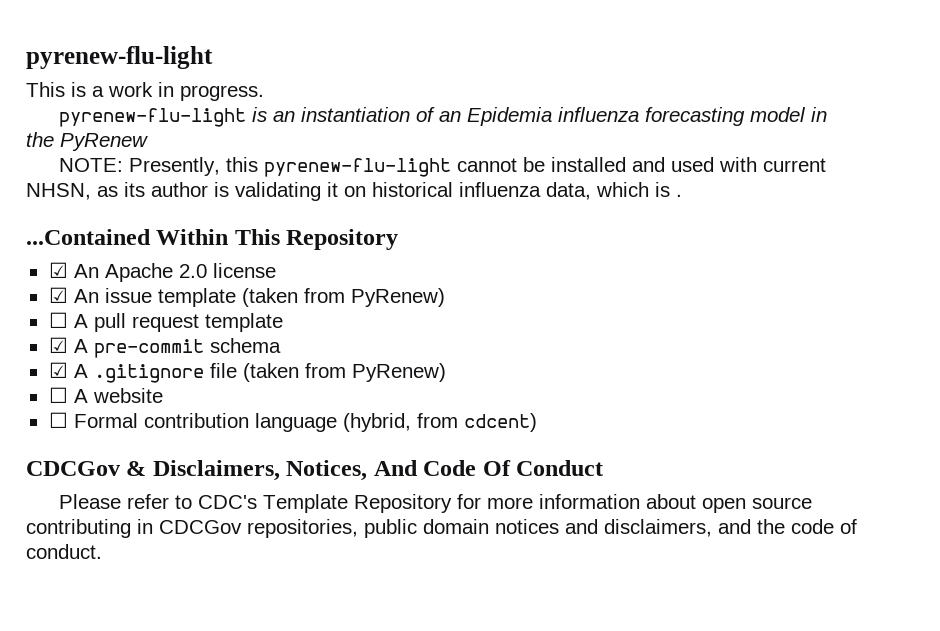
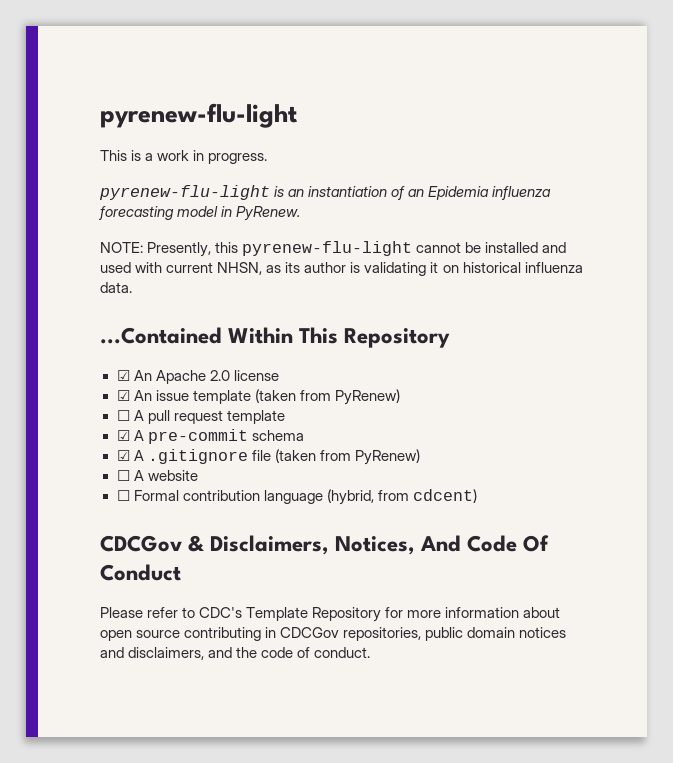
[26,132,148,151] the PyRenew -> [236,206,301,221] PyRenew.
[546,182,682,200] data, which is . -> [100,282,132,293] data.

